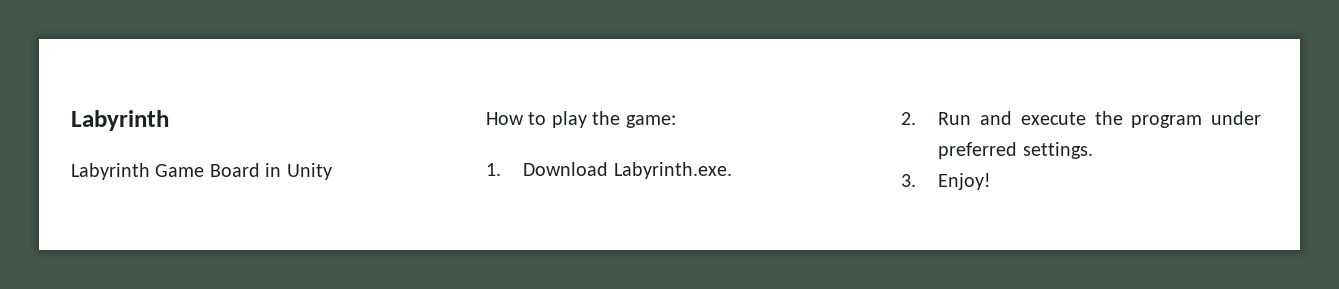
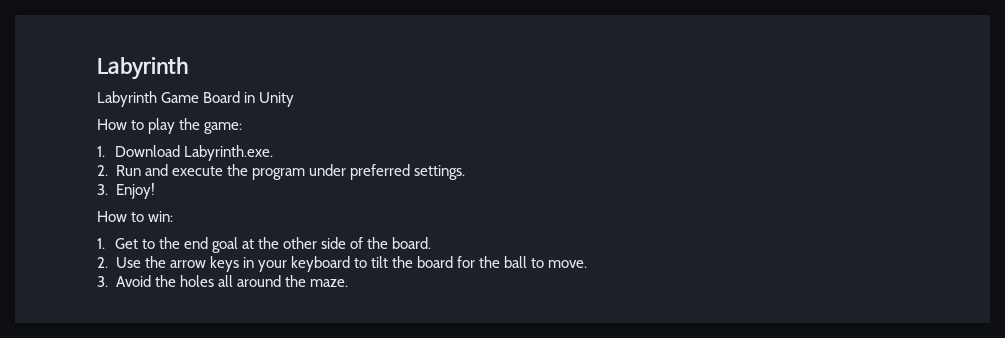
(992, 181) none -> [97,211,174,222] [97,237,432,253] [97,256,588,272] [97,275,348,287] // How to win: // 1. Get to the end goal at the other side of the board. // 2. Use the arrow keys in your keyboard to tilt the board for the ball to move. // 3. Avoid the holes all around the maze.

